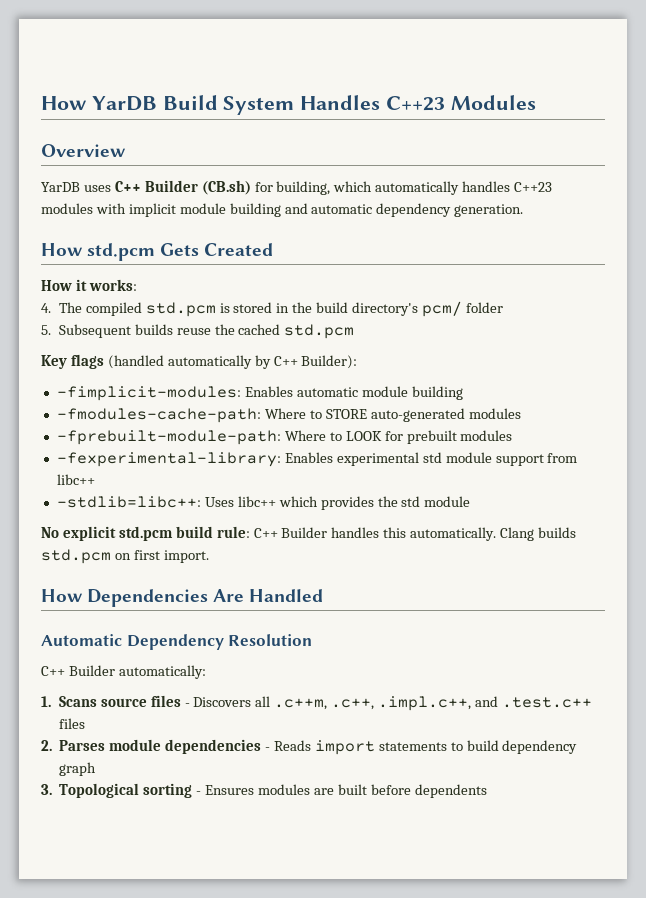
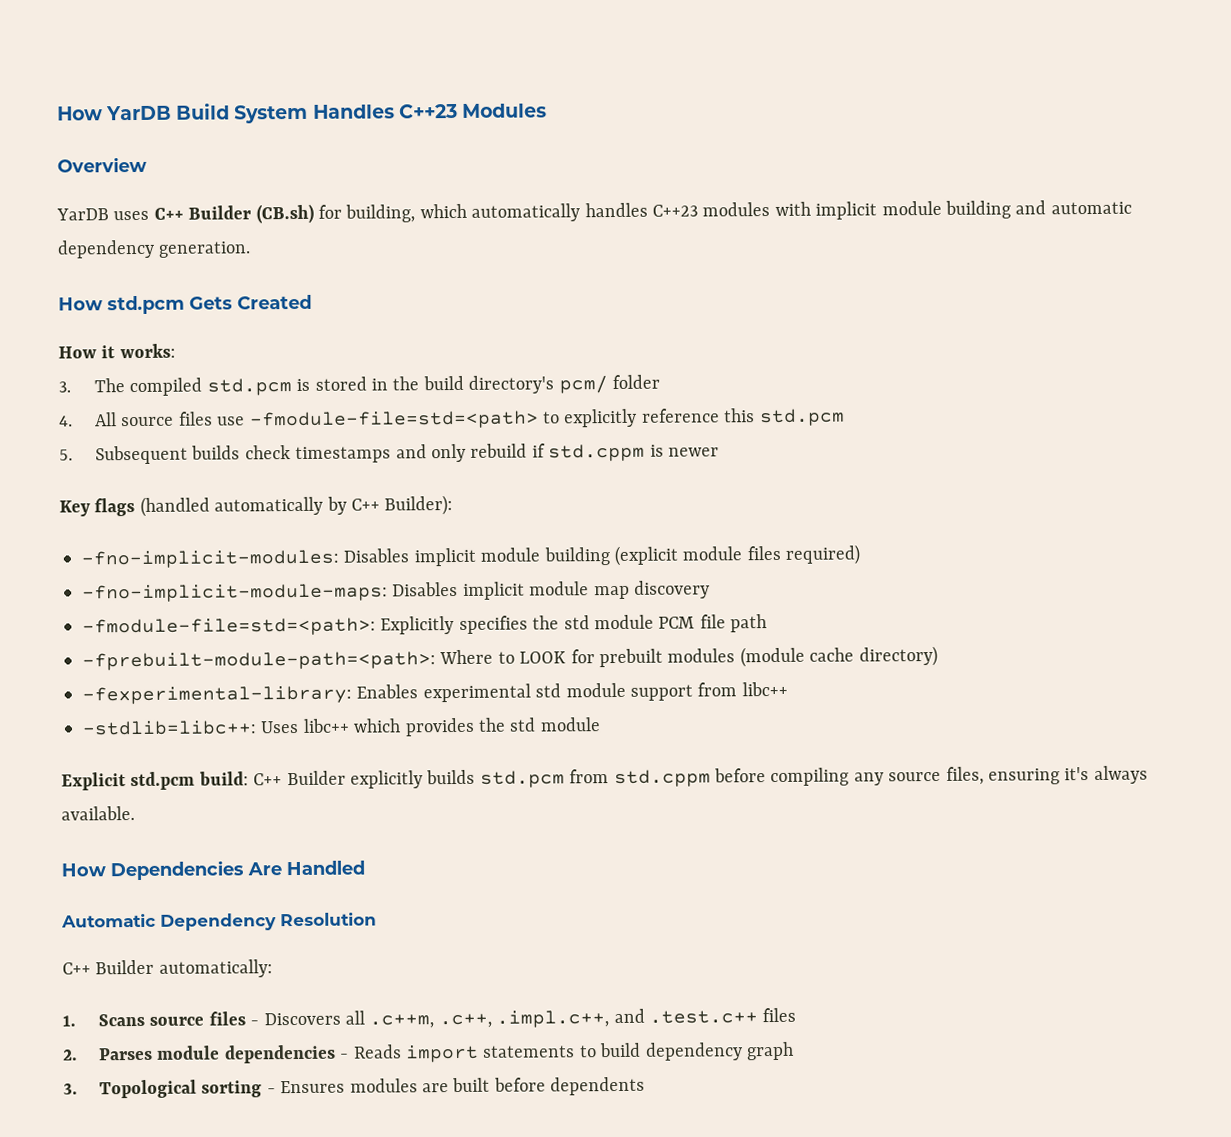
[41,303,51,313] 4. -> [58,381,71,393] 3.
[41,324,355,339] 5. Subsequent builds reuse the cached std.pcm -> [59,408,845,430] [59,443,719,465] 4. All source files use -fmodule-file=std=<path> to explicitly reference this std.pcm // 5. Subsequent builds check timestamps and only rebuild if std.cppm is newer
[56,386,463,401] [56,408,521,423] [56,430,281,445] -fimplicit-modules: Enables automatic module building // -fmodules-cache-path: Where to STORE auto-generated modules // -fprebuilt-module-path: -> [81,544,861,569] [82,580,710,603] [82,614,768,637] [82,651,436,671] -fno-implicit-modules: Disables implicit module building (explicit module files required) // -fno-implicit-module-maps: Disables implicit module map discovery // -fmodule-file=std=<path>: Explicitly specifies the std module PCM file path // -fprebuilt-module-path=<path>:
(513, 435) none -> [739,645,938,668] (module cache directory)
[41,526,577,541] [41,549,209,564] No explicit std.pcm build rule: C++ Builder handles this automatically. Clang builds std.pcm on first import. -> [61,765,1148,791] [61,806,135,821] Explicit std.pcm build: C++ Builder explicitly builds std.pcm from std.cppm before compiling any source files, ensuring it's always available.

